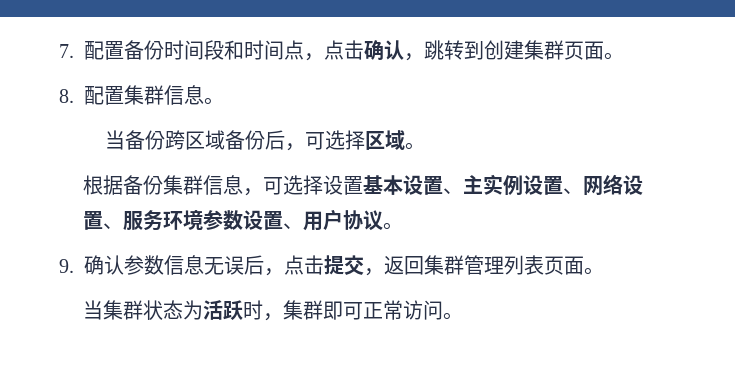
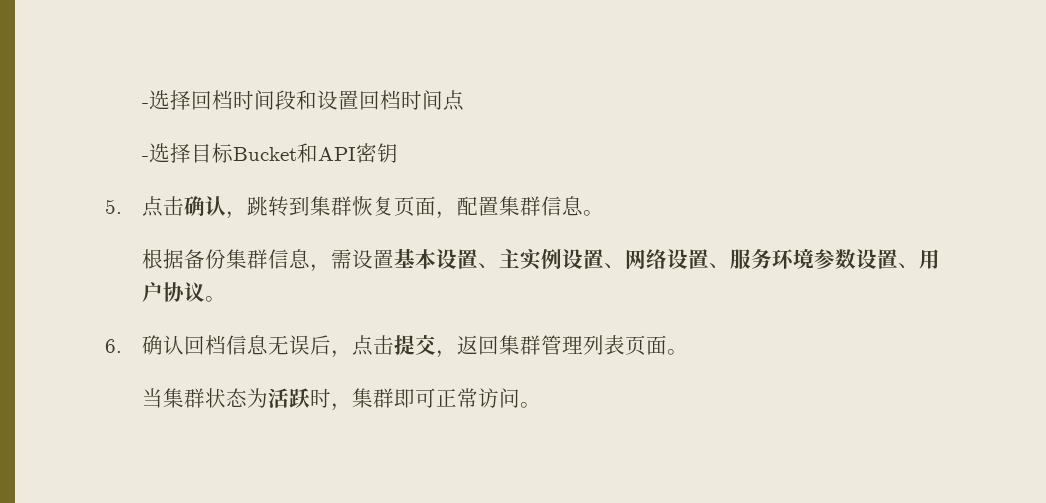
[59,40,624,61] [59,85,224,105] [104,130,405,151] 7.配置备份时间段和时间点，点击确认，跳转到创建集群页面。 // 8.配置集群信息。 // 当备份跨区域备份后，可选择区域 -> [141,90,464,111] [141,143,398,163] [105,196,583,219] -选择回档时间段和设置回档时间点 // -选择目标Bucket和API密钥 // 5.点击确认，跳转到集群恢复页面，配置集群信息
[263,175,324,195] 可选择 -> [330,249,352,269] 需
[59,255,164,275] 9.确认参数 -> [105,335,226,355] 6.确认回档

